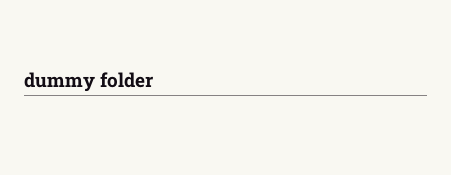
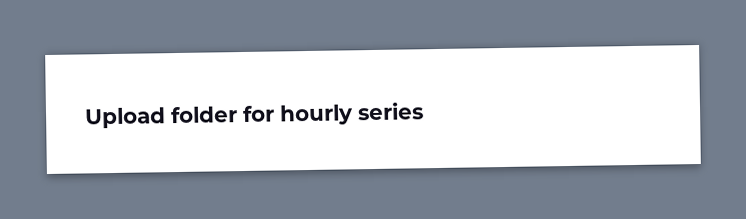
[24,72,154,92] dummy folder -> [84,102,424,129] Upload folder for hourly series

